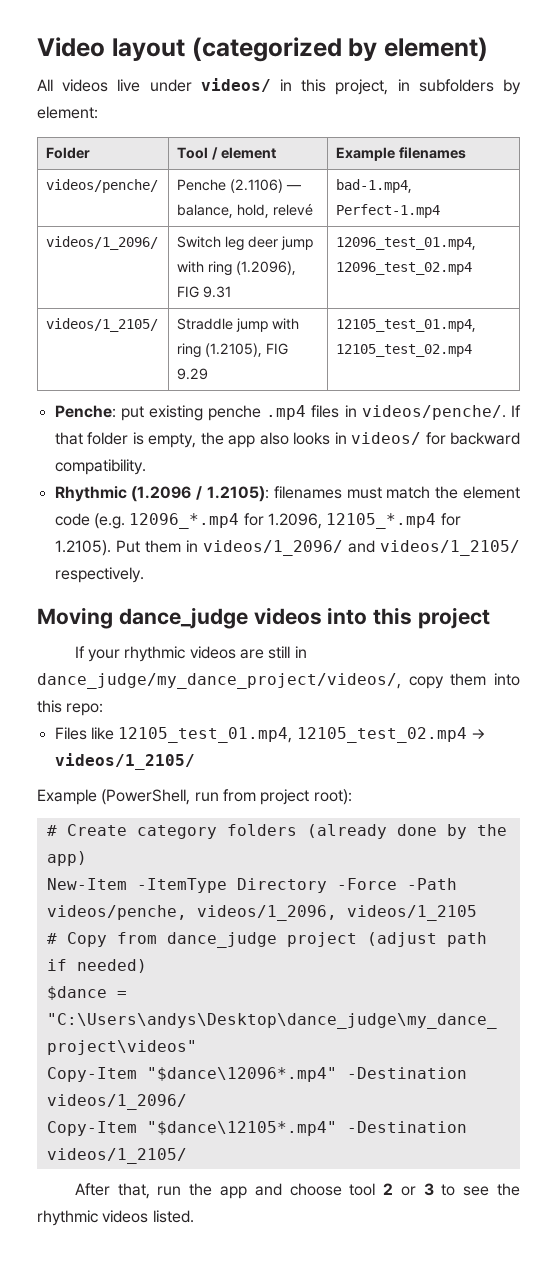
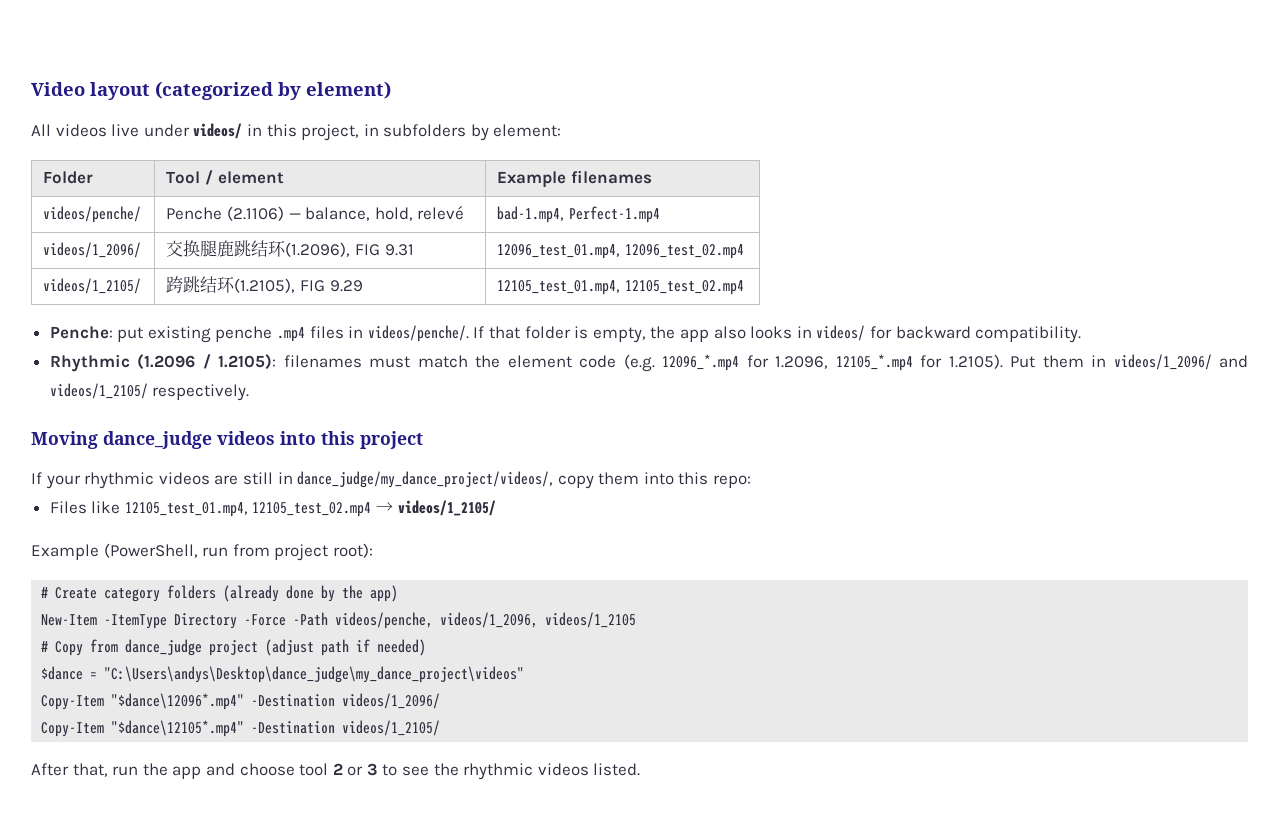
[177,236,314,251] [177,261,233,276] Switch leg deer jump with ring -> [166,240,287,257] 交换腿鹿跳结环
[177,318,300,332] [177,343,202,358] Straddle jump with ring -> [166,276,236,293] 跨跳结环

